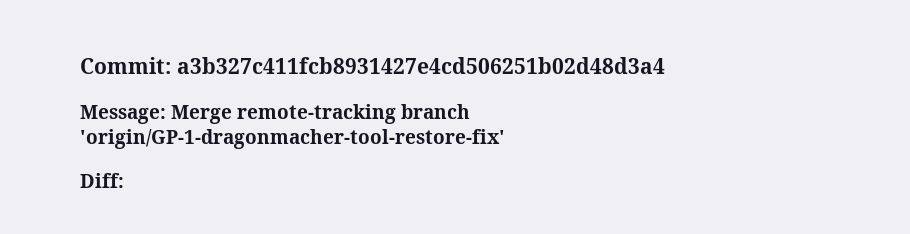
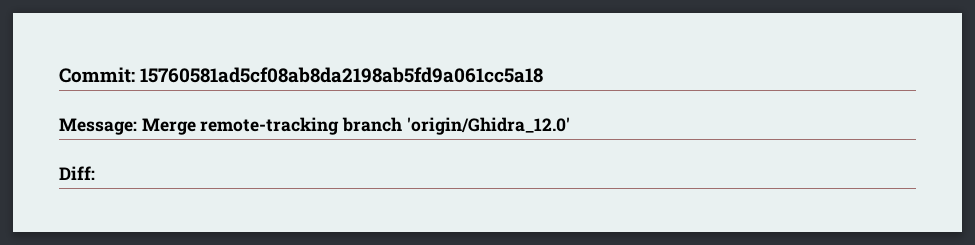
[176,57,665,74] a3b327c411fcb8931427e4cd506251b02d48d3a4 -> [140,67,544,83] 15760581ad5cf08ab8da2198ab5fd9a061cc5a18
[80,129,505,149] 'origin/GP-1-dragonmacher-tool-restore-fix' -> [406,117,570,135] 'origin/Ghidra_12.0'

